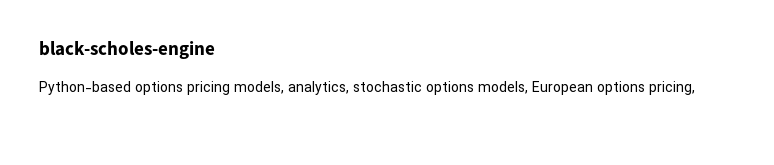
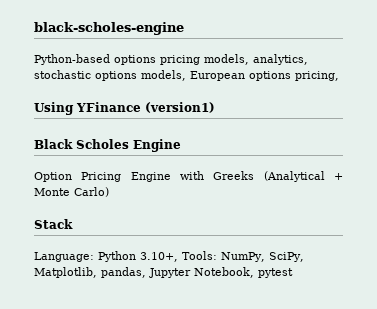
(695, 88) none -> [34,102,215,115] [34,139,181,152] [34,171,343,182] [34,187,109,197] [34,219,73,229] [34,251,304,262] [34,267,293,278] // Using YFinance (version1) // Black Scholes Engine // Option Pricing Engine with Greeks (Analytical + Monte Carlo) // Stack // Language: Python 3.10+, Tools: NumPy, SciPy, Matplotlib, pandas, Jupyter Notebook, pytest

